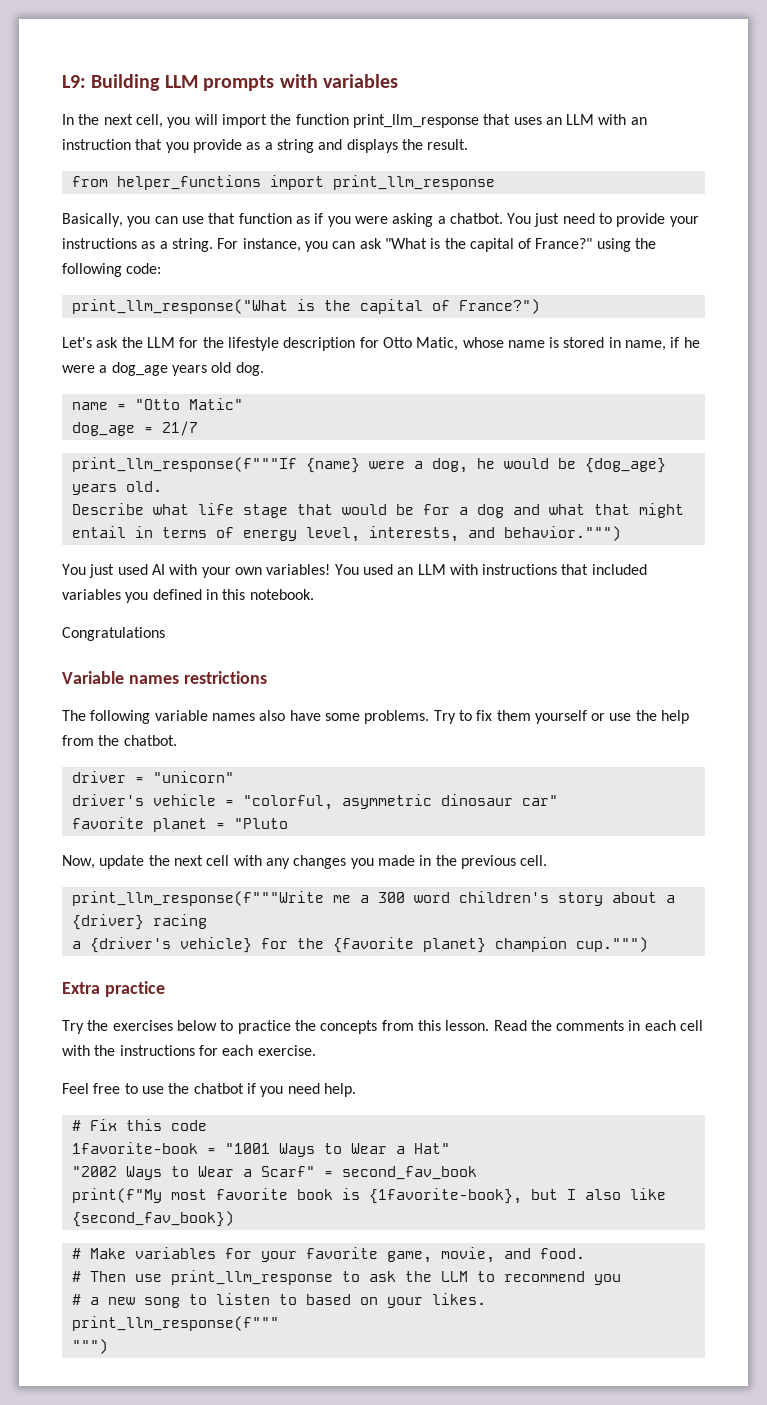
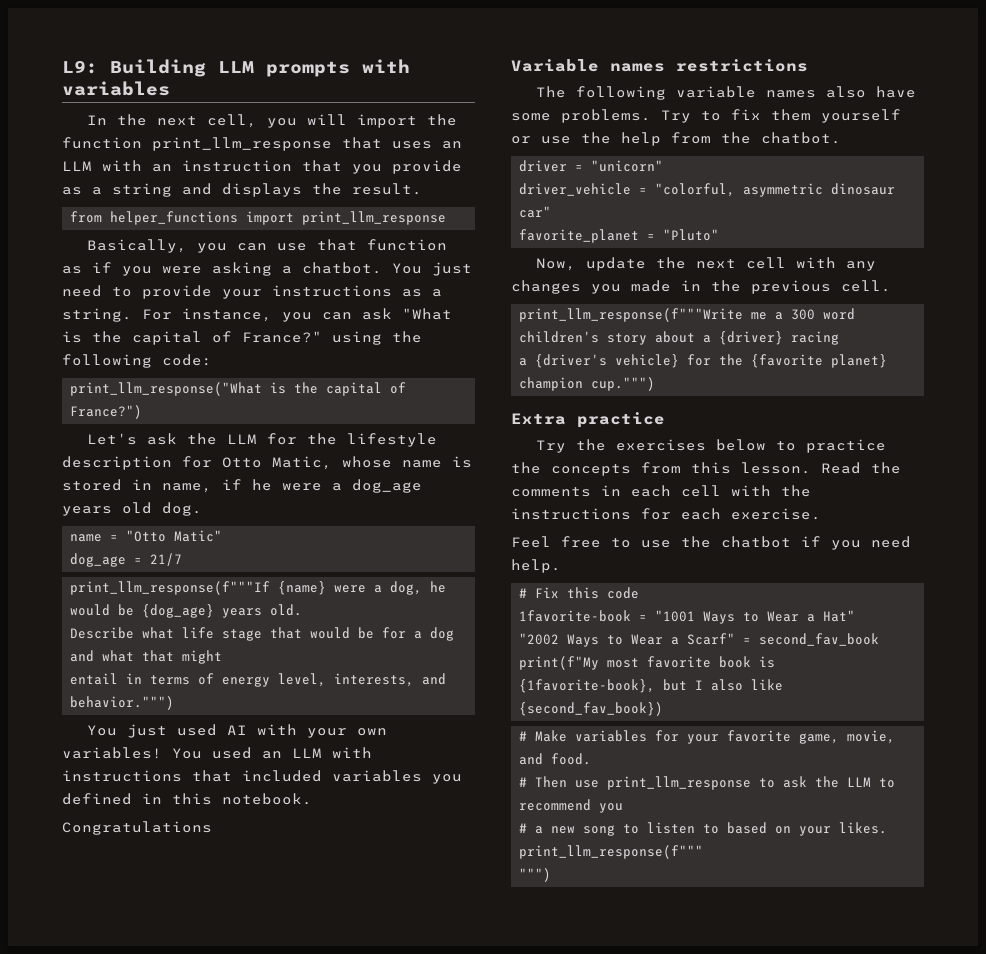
[71,794,216,806] driver's vehicle -> [519,183,632,196] driver_vehicle
[71,817,288,832] favorite planet = "Pluto -> [519,229,720,243] favorite_planet = "Pluto"

